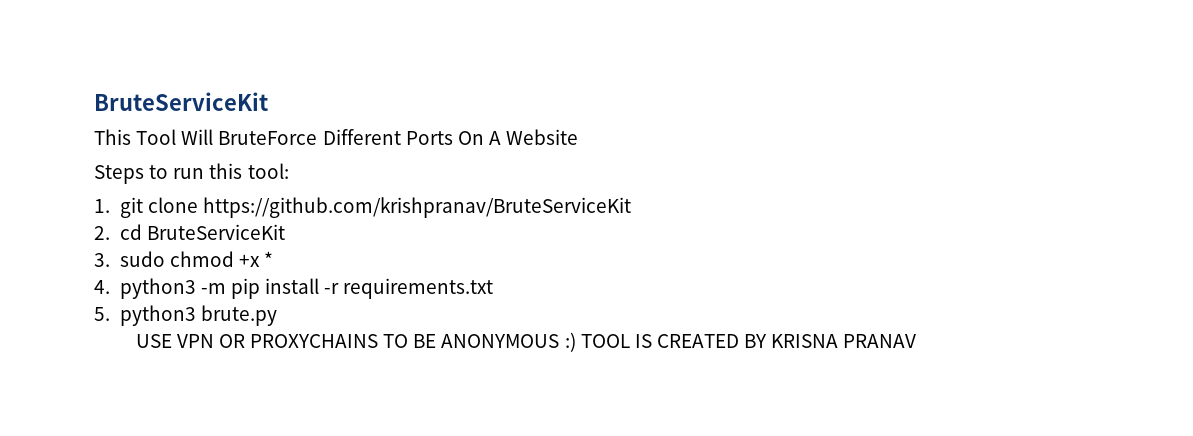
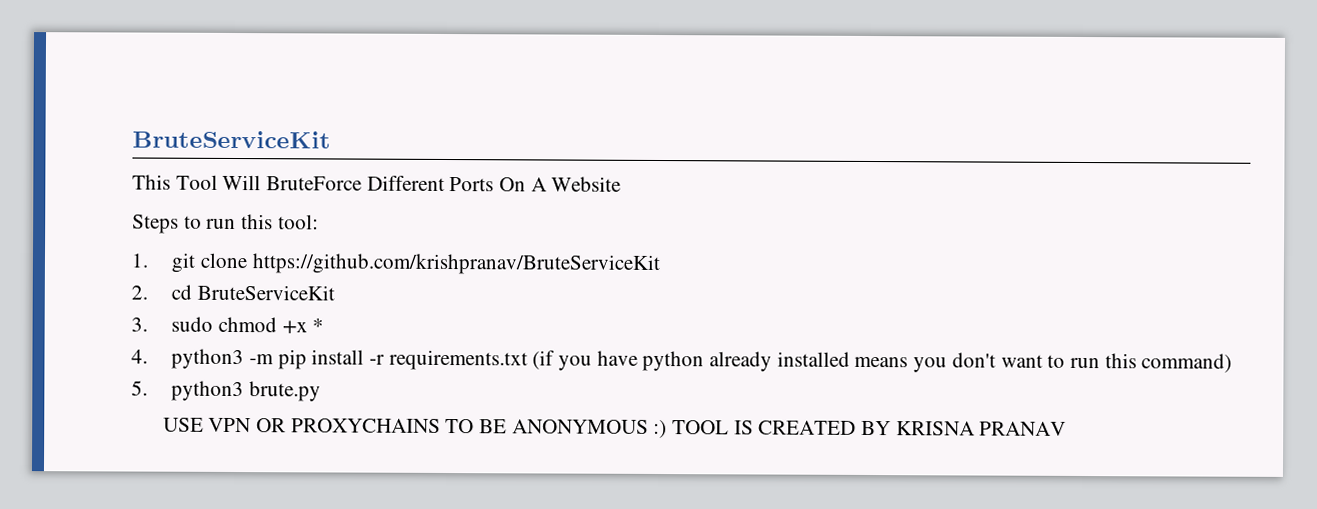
(494, 288) none -> [532,350,1233,373] (if you have python already installed means you don't want to run this command)

